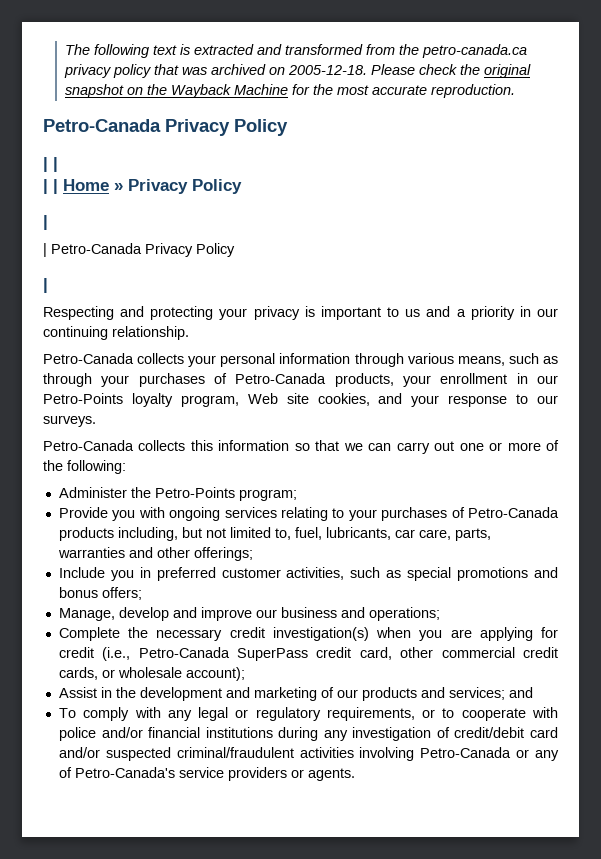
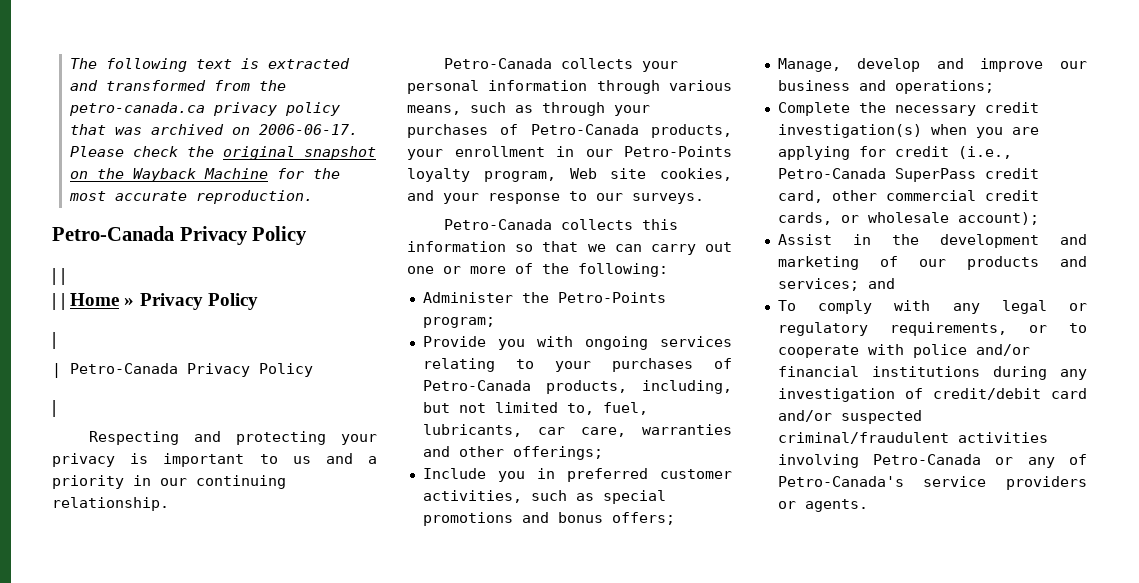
[288,65,368,75] 2005-12-18. -> [258,124,358,135] 2006-06-17.
[58,527,114,541] products -> [545,380,627,394] products,
[454,528,491,541] parts, -> (626, 432) none

